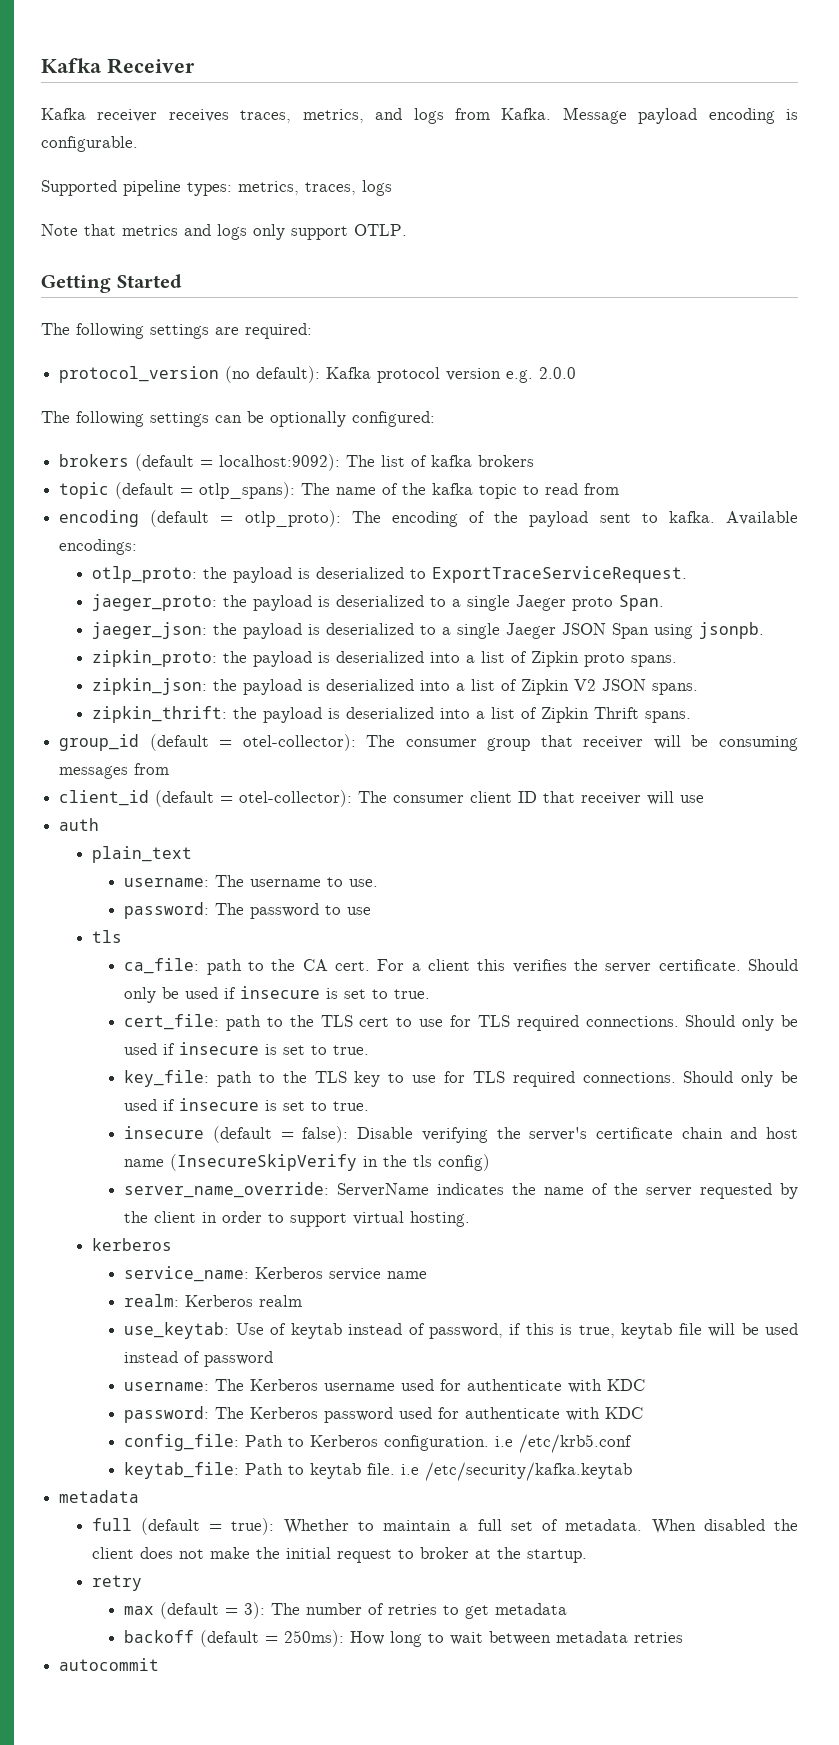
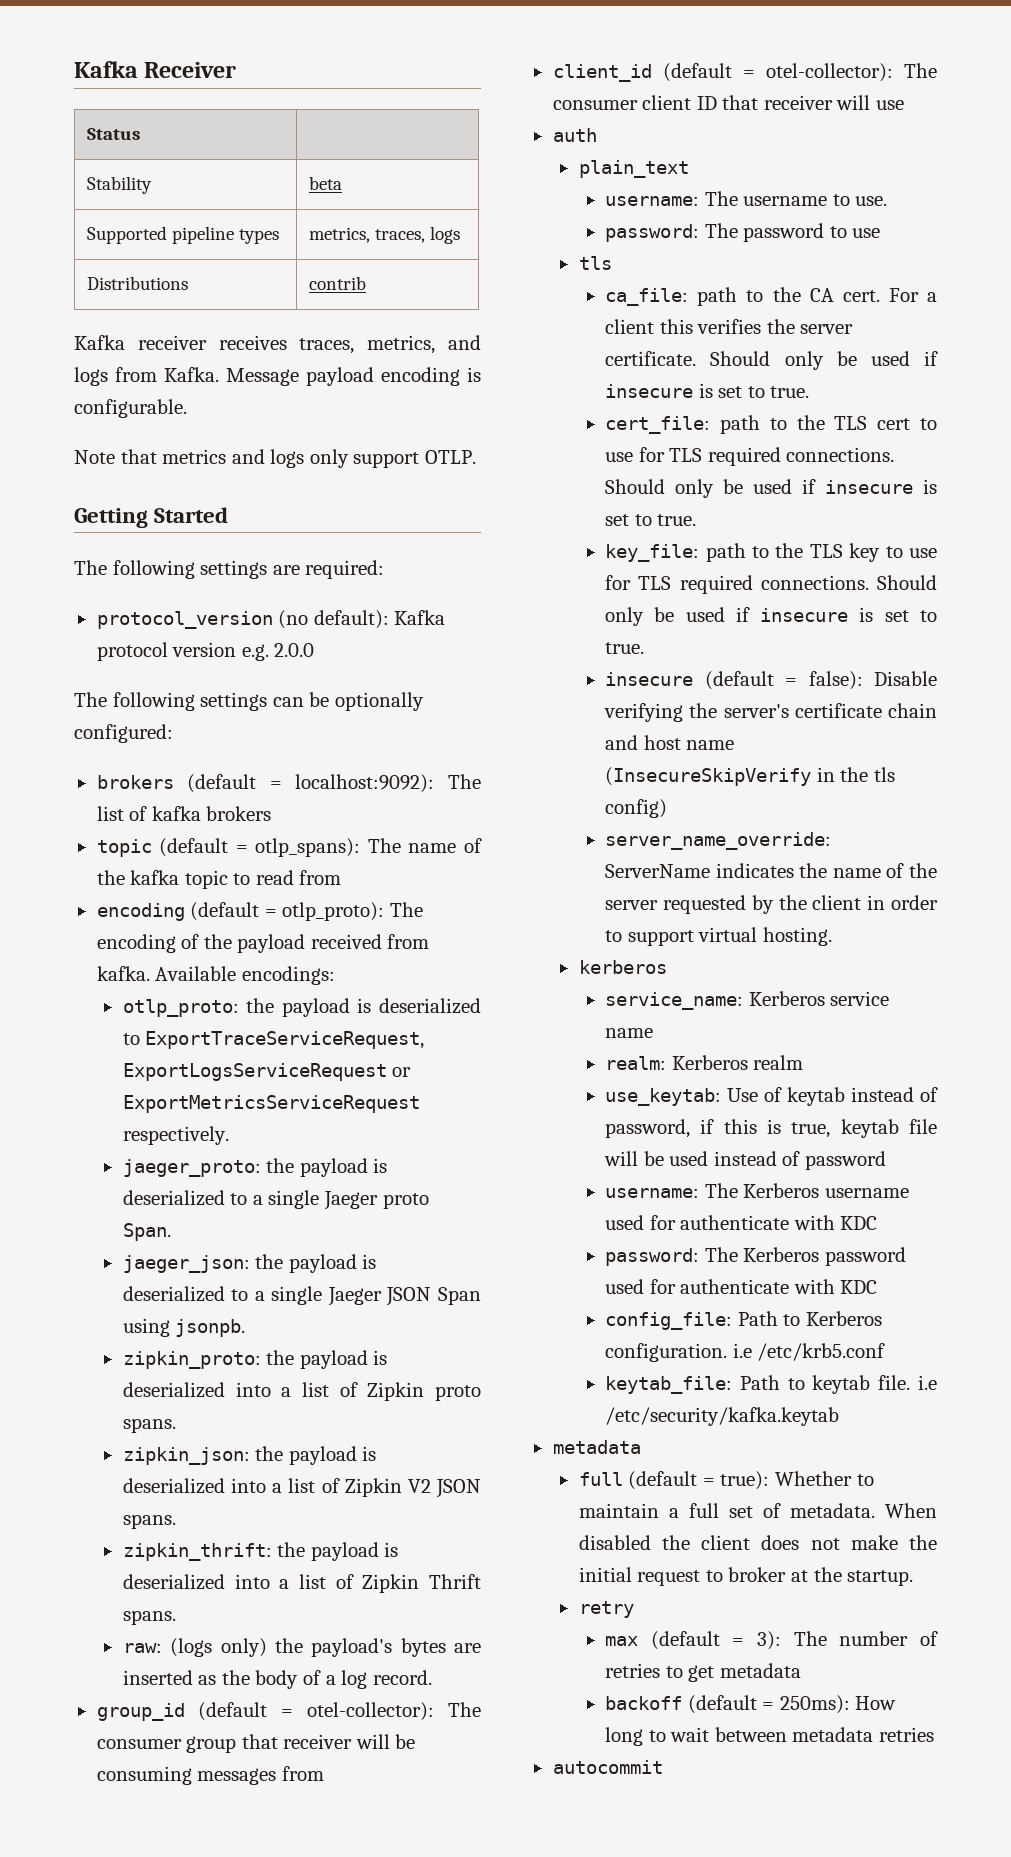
(195, 66) none -> [87,128,141,140] [87,176,153,194] [309,176,343,190] [87,226,280,244] [309,226,461,244] [87,276,189,290] [309,276,367,290] // Status | // Stability | beta // Supported pipeline types | metrics, traces, logs // Distributions | contrib
[41,180,392,196] // Supported pipeline types: metrics, traces, logs -> (187, 408) none
[599,513,658,523] sent to -> [310,934,430,949] received from
[431,566,687,583] ExportTraceServiceRequest. -> [145,1031,425,1049] [122,1063,412,1081] [122,1095,420,1113] [122,1126,229,1145] ExportTraceServiceRequest, ExportLogsServiceRequest or ExportMetricsServiceRequest respectively.
(691, 717) none -> [122,1638,481,1657] [122,1670,432,1689] // raw: (logs only) the payload's bytes are inserted as the body of a log record.

